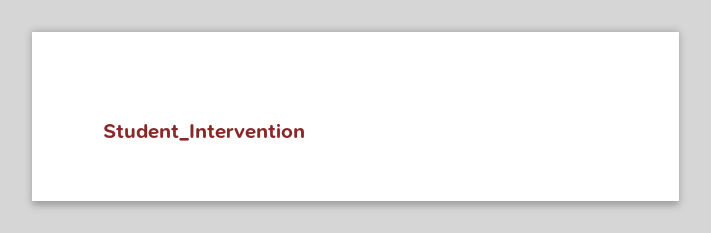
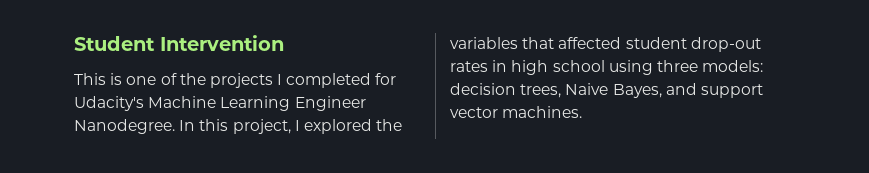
[103,123,305,141] Student_Intervention -> [74,35,284,51] [74,73,397,88] [74,96,366,111] [74,119,403,134] [450,37,761,52] [450,60,764,75] [450,83,763,98] [450,106,583,118] Student Intervention // This is one of the projects I completed for Udacity's Machine Learning Engineer Nanodegree. In this project, I explored the variables that affected student drop-out rates in high school using three models: decision trees, Naive Bayes, and support vector machines.

